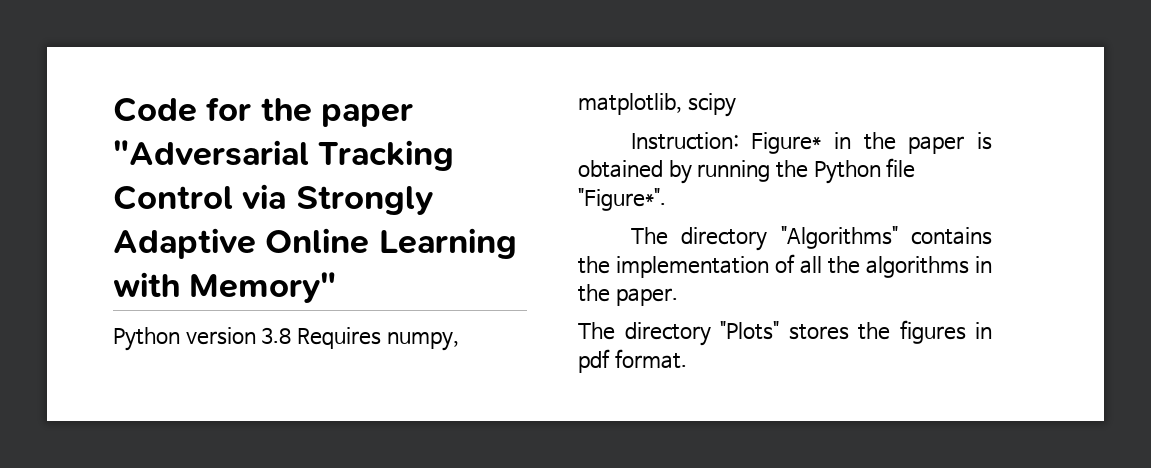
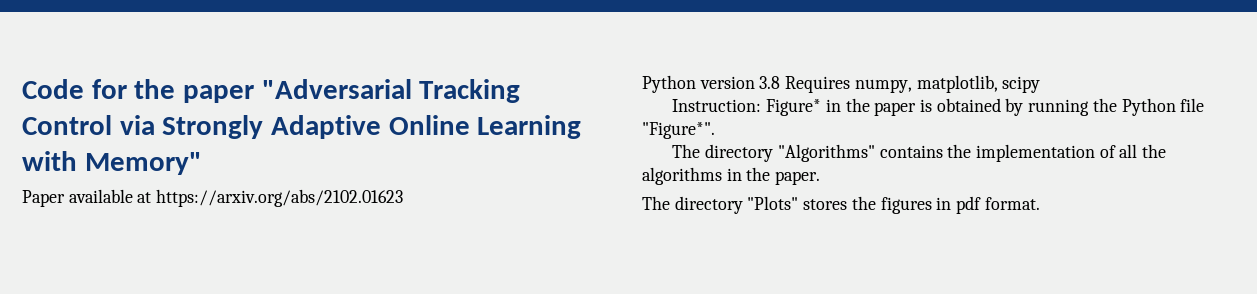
(337, 287) none -> [22,189,404,207] // Paper available at https://arxiv.org/abs/2102.01623

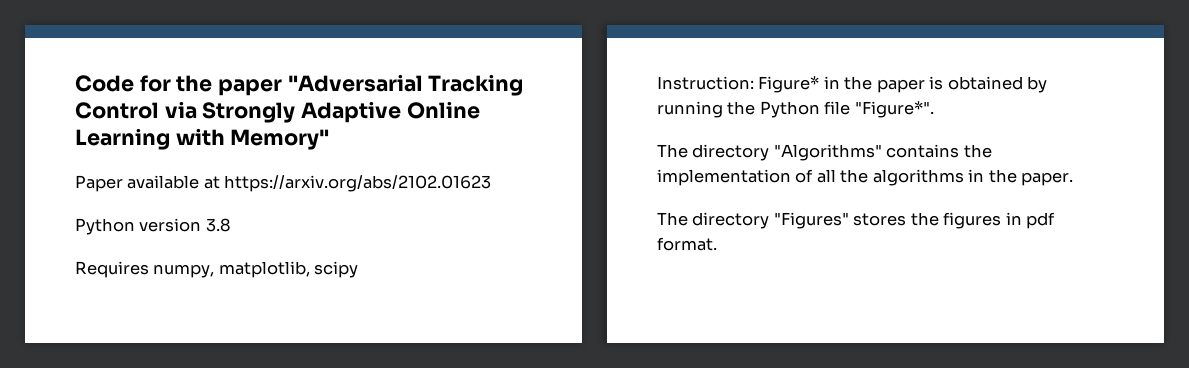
(781, 82) none -> (231, 225) //
[747,196,799,210] "Plots" -> [773,212,849,229] "Figures"

